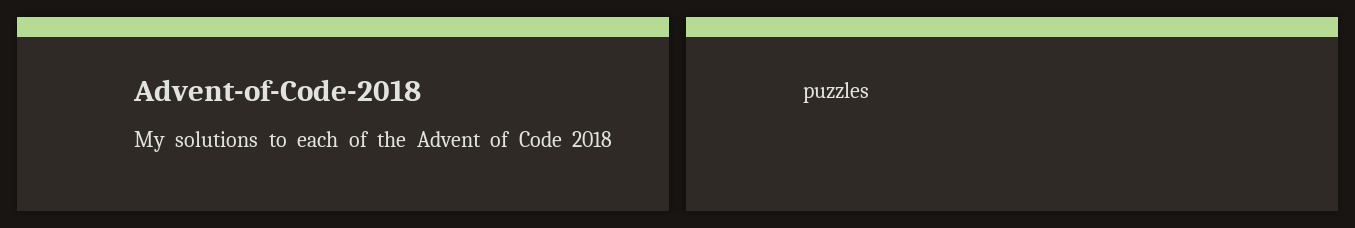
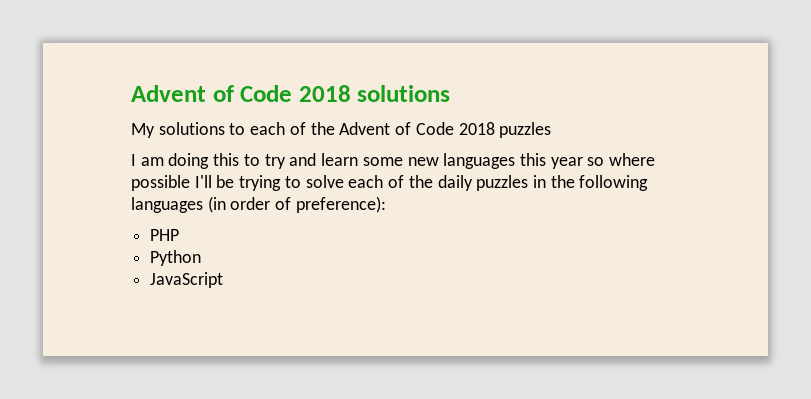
[133,79,421,101] Advent-of-Code-2018 -> [131,85,451,102] Advent of Code 2018 solutions
(869, 92) none -> [131,153,656,169] [131,175,649,191] [131,196,386,213] [150,229,180,241] [150,250,202,266] [150,272,224,288] // I am doing this to try and learn some new languages this year so where possible I'll be trying to solve each of the daily puzzles in the following languages (in order of preference): // PHP // Python // JavaScript

